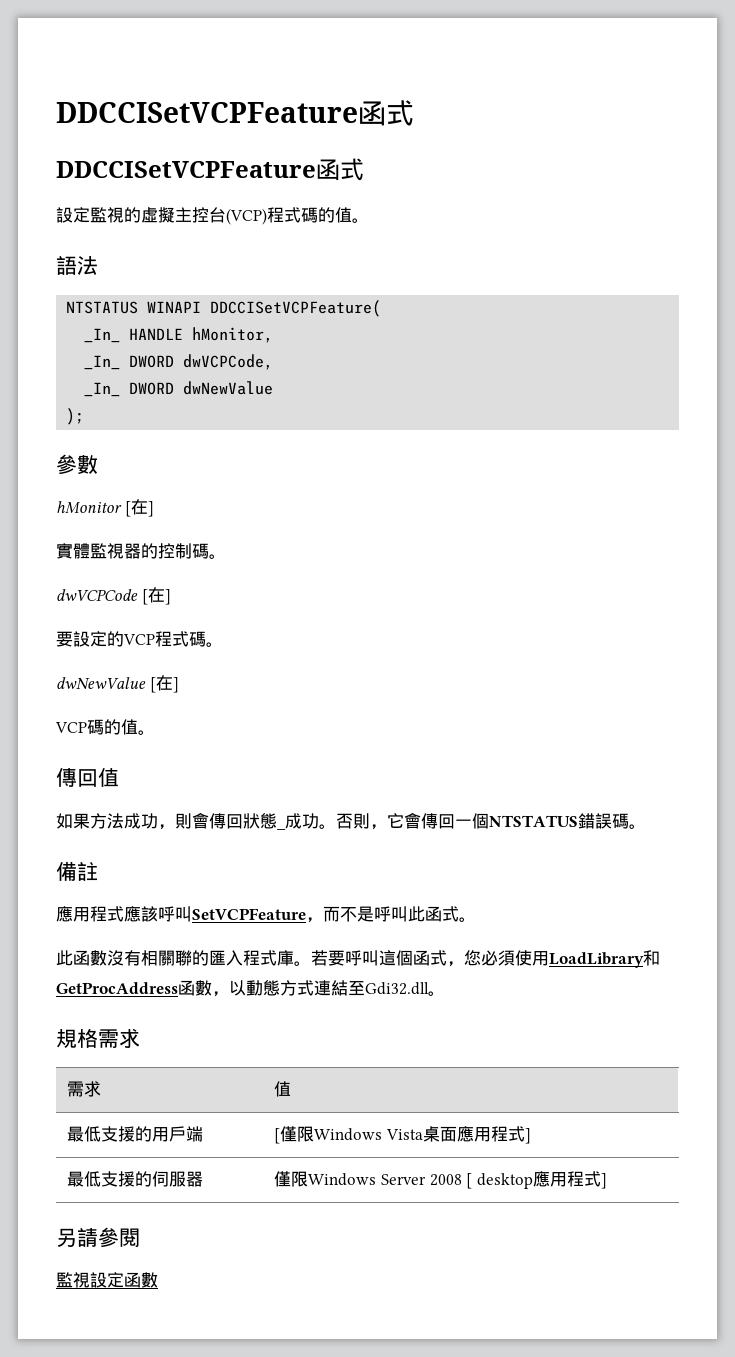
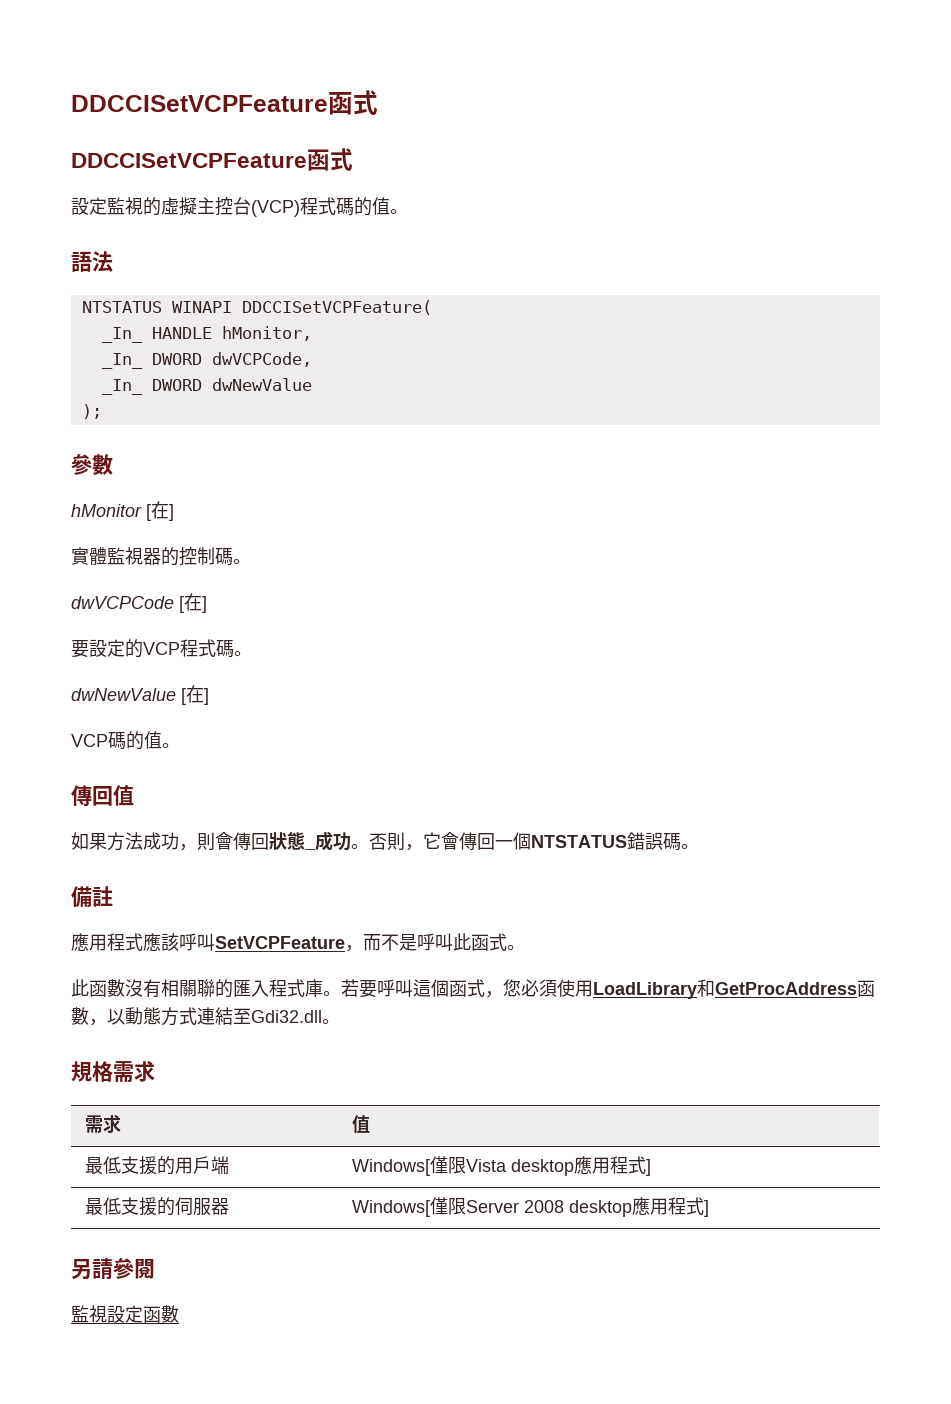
[274,1126,457,1144] [僅限Windows Vista桌面 -> [352,1156,575,1176] Windows[僅限Vista desktop
[274,1171,377,1187] 僅限Windows -> [352,1197,467,1217] Windows[僅限
[466,1173,473,1189] [ -> (565, 1206) none

